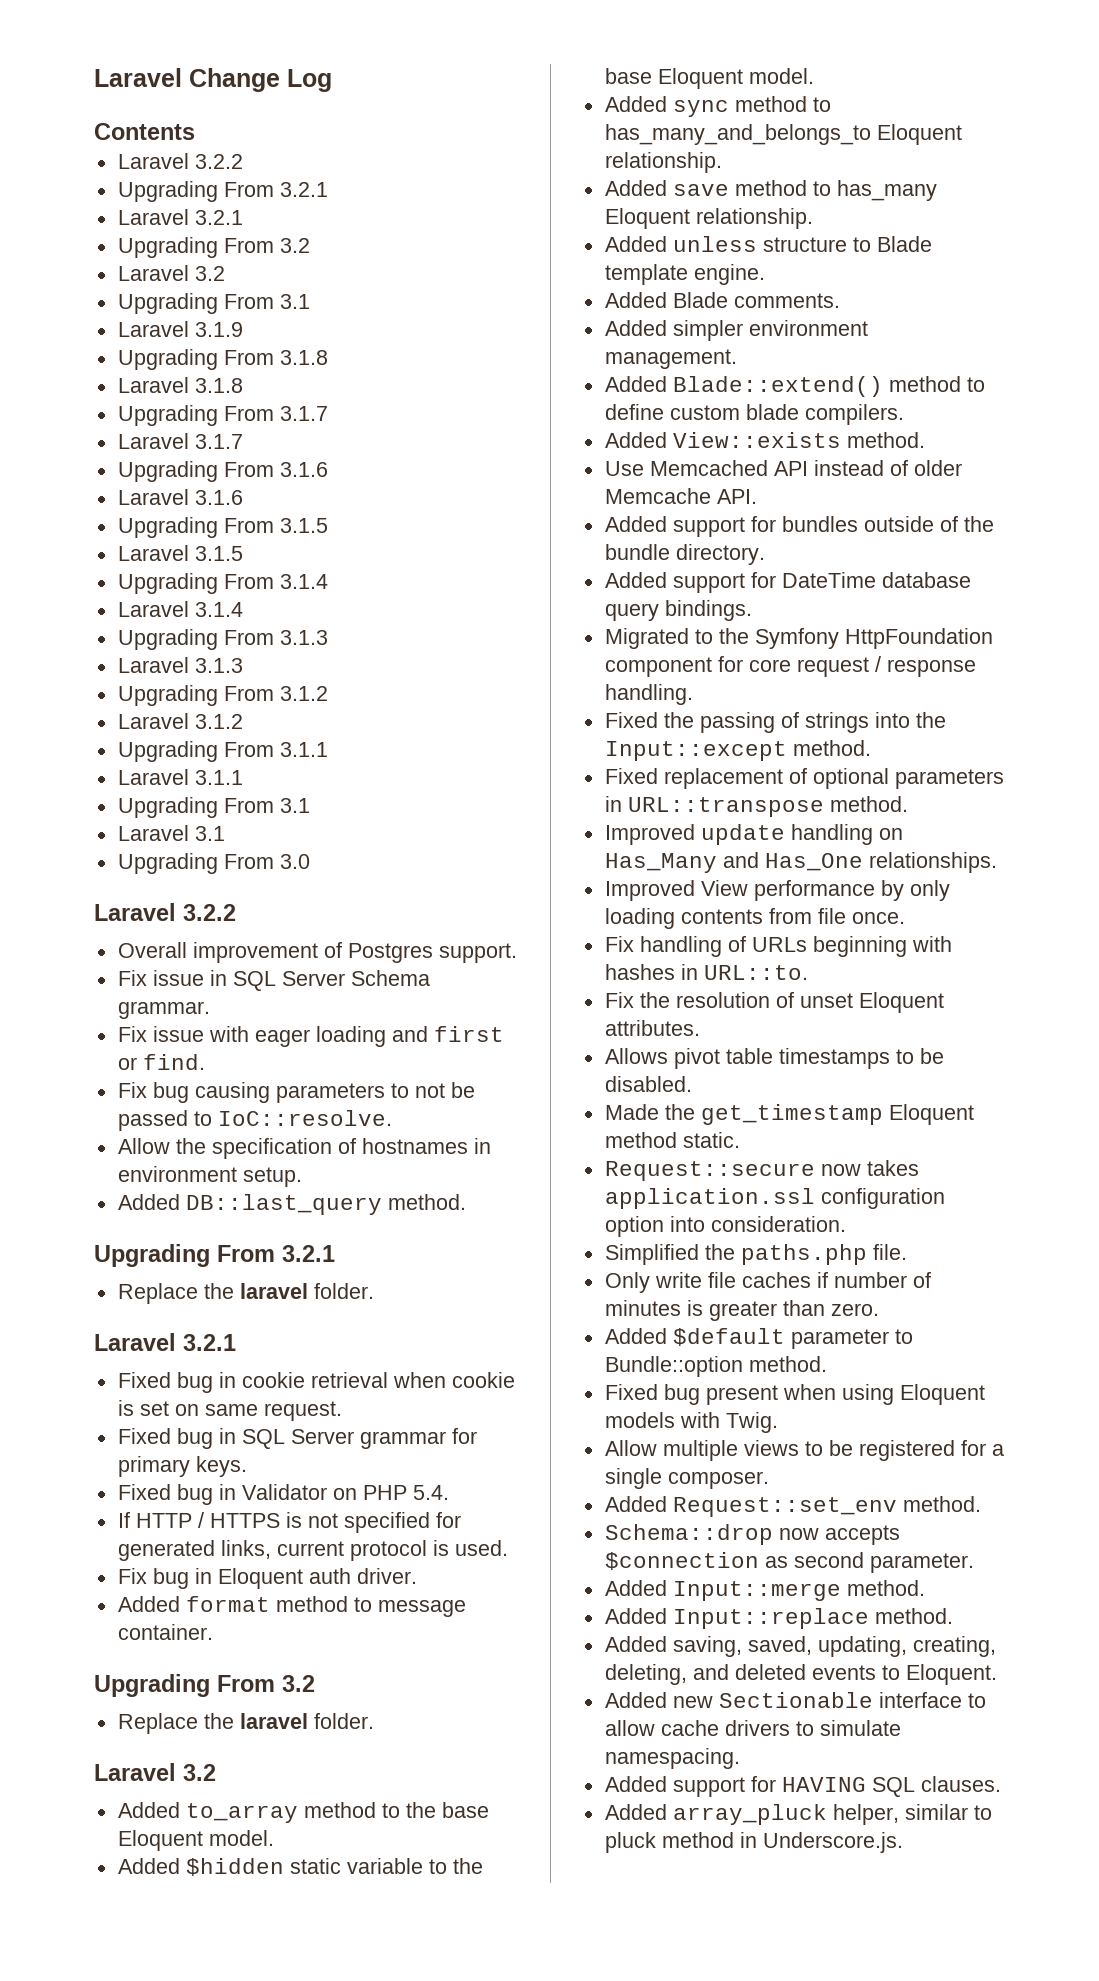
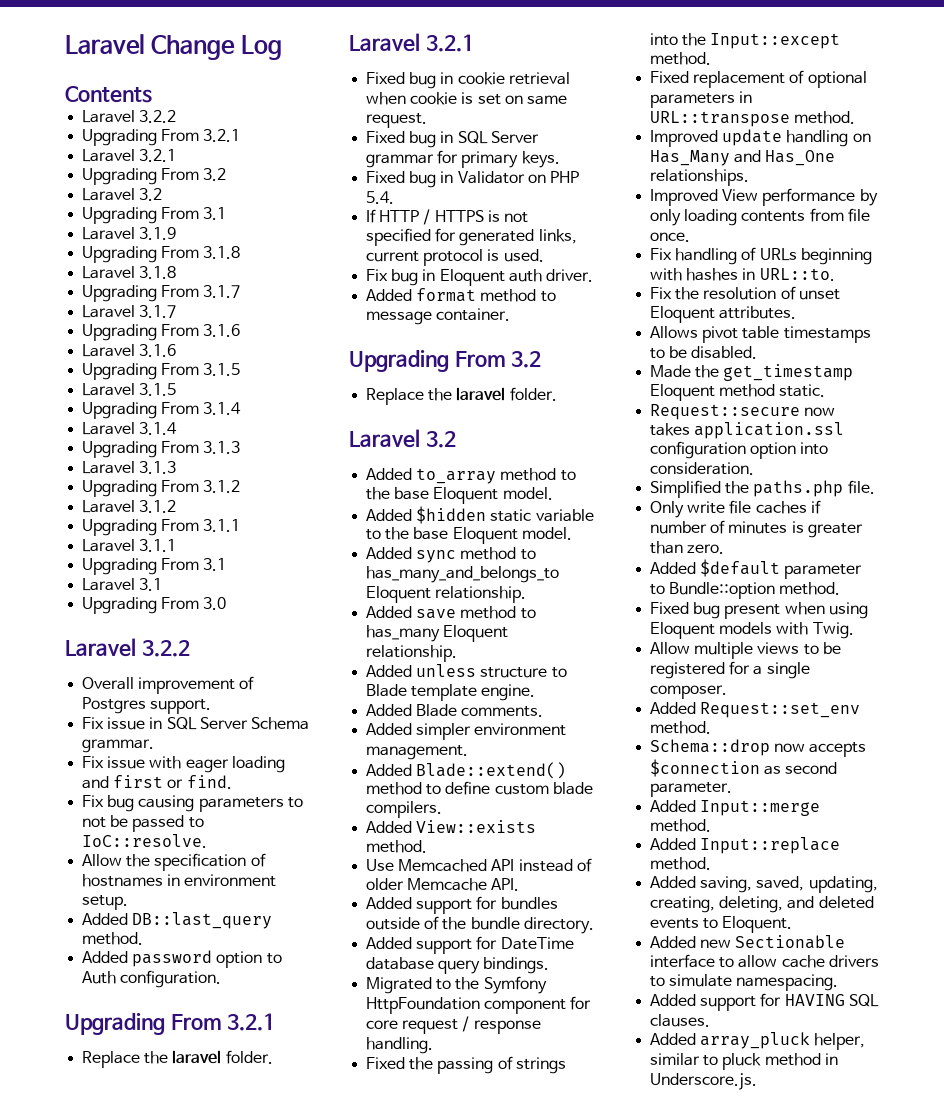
(466, 1202) none -> [82,950,282,968] [82,970,222,988] // Added password option to Auth configuration.

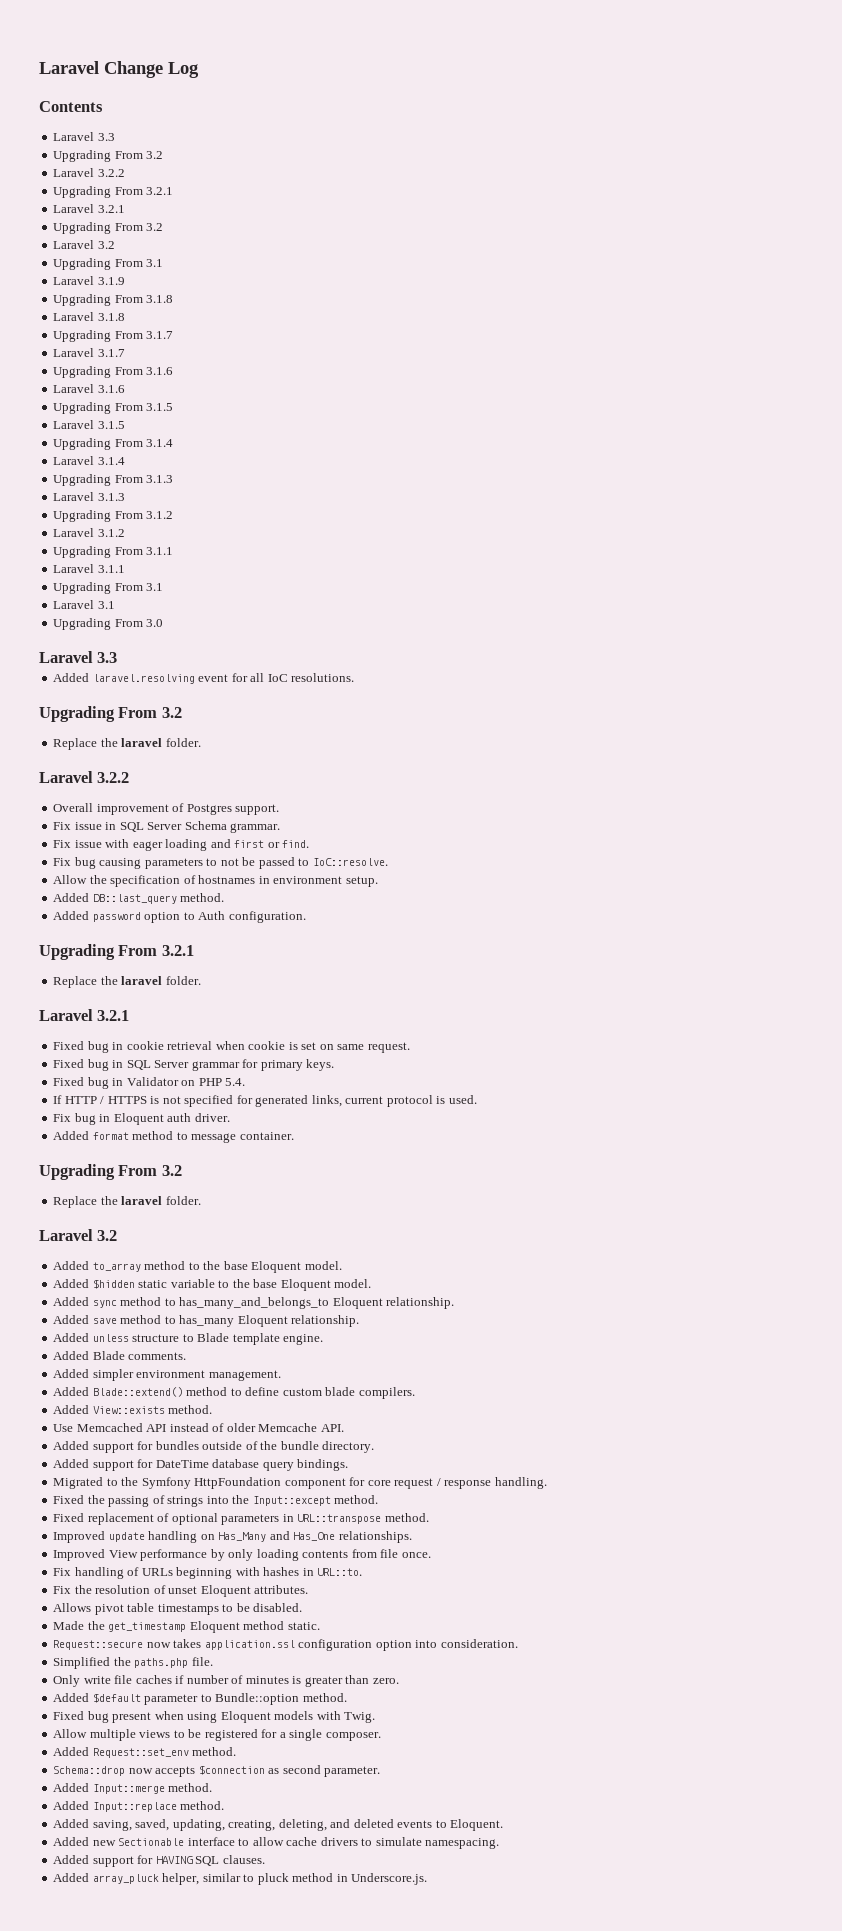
(152, 94) none -> [53,132,115,141] [53,150,164,162] // Laravel 3.3 // Upgrading From 3.2
(227, 603) none -> [39,651,118,663] [53,673,355,684] [39,706,182,722] [53,738,201,750] // Laravel 3.3 // Added laravel.resolving event for all IoC resolutions. // Upgrading From 3.2 // Replace the laravel folder.

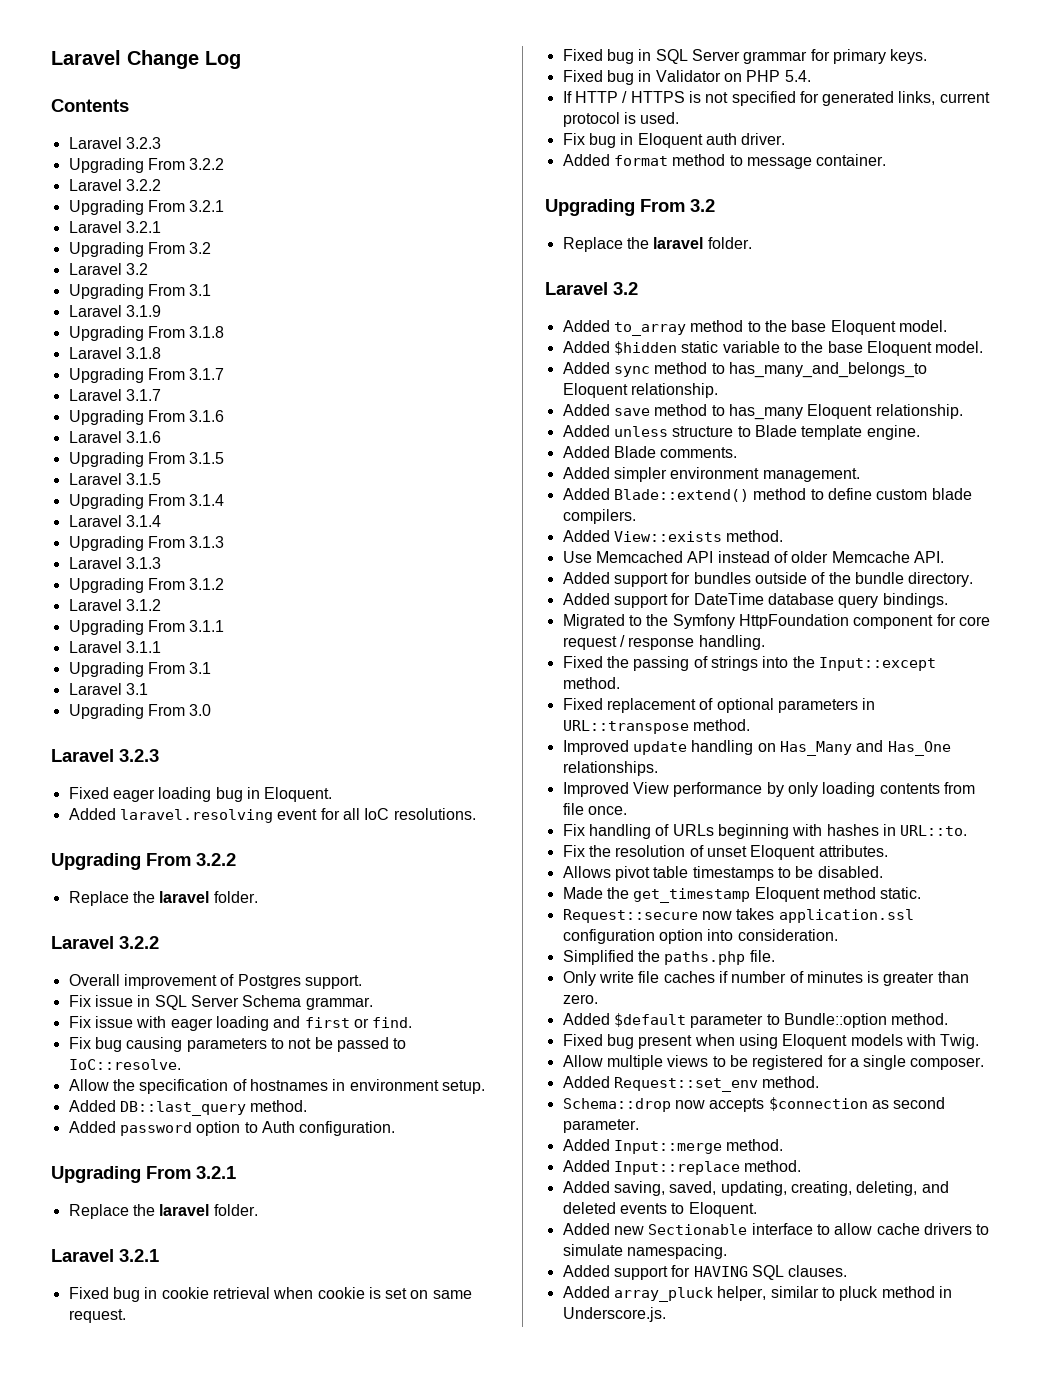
[97,133,115,141] [53,150,164,162] 3.3 // Upgrading From 3.2 -> [125,137,161,149] [68,158,225,173] 3.2.3 // Upgrading From 3.2.2
[97,652,118,663] 3.3 -> [119,749,159,762] [68,787,333,802] 3.2.3 // Fixed eager loading bug in Eloquent.
[161,707,182,718] 3.2 -> [196,853,236,866] 3.2.2

